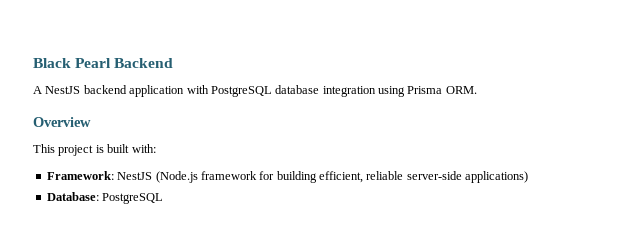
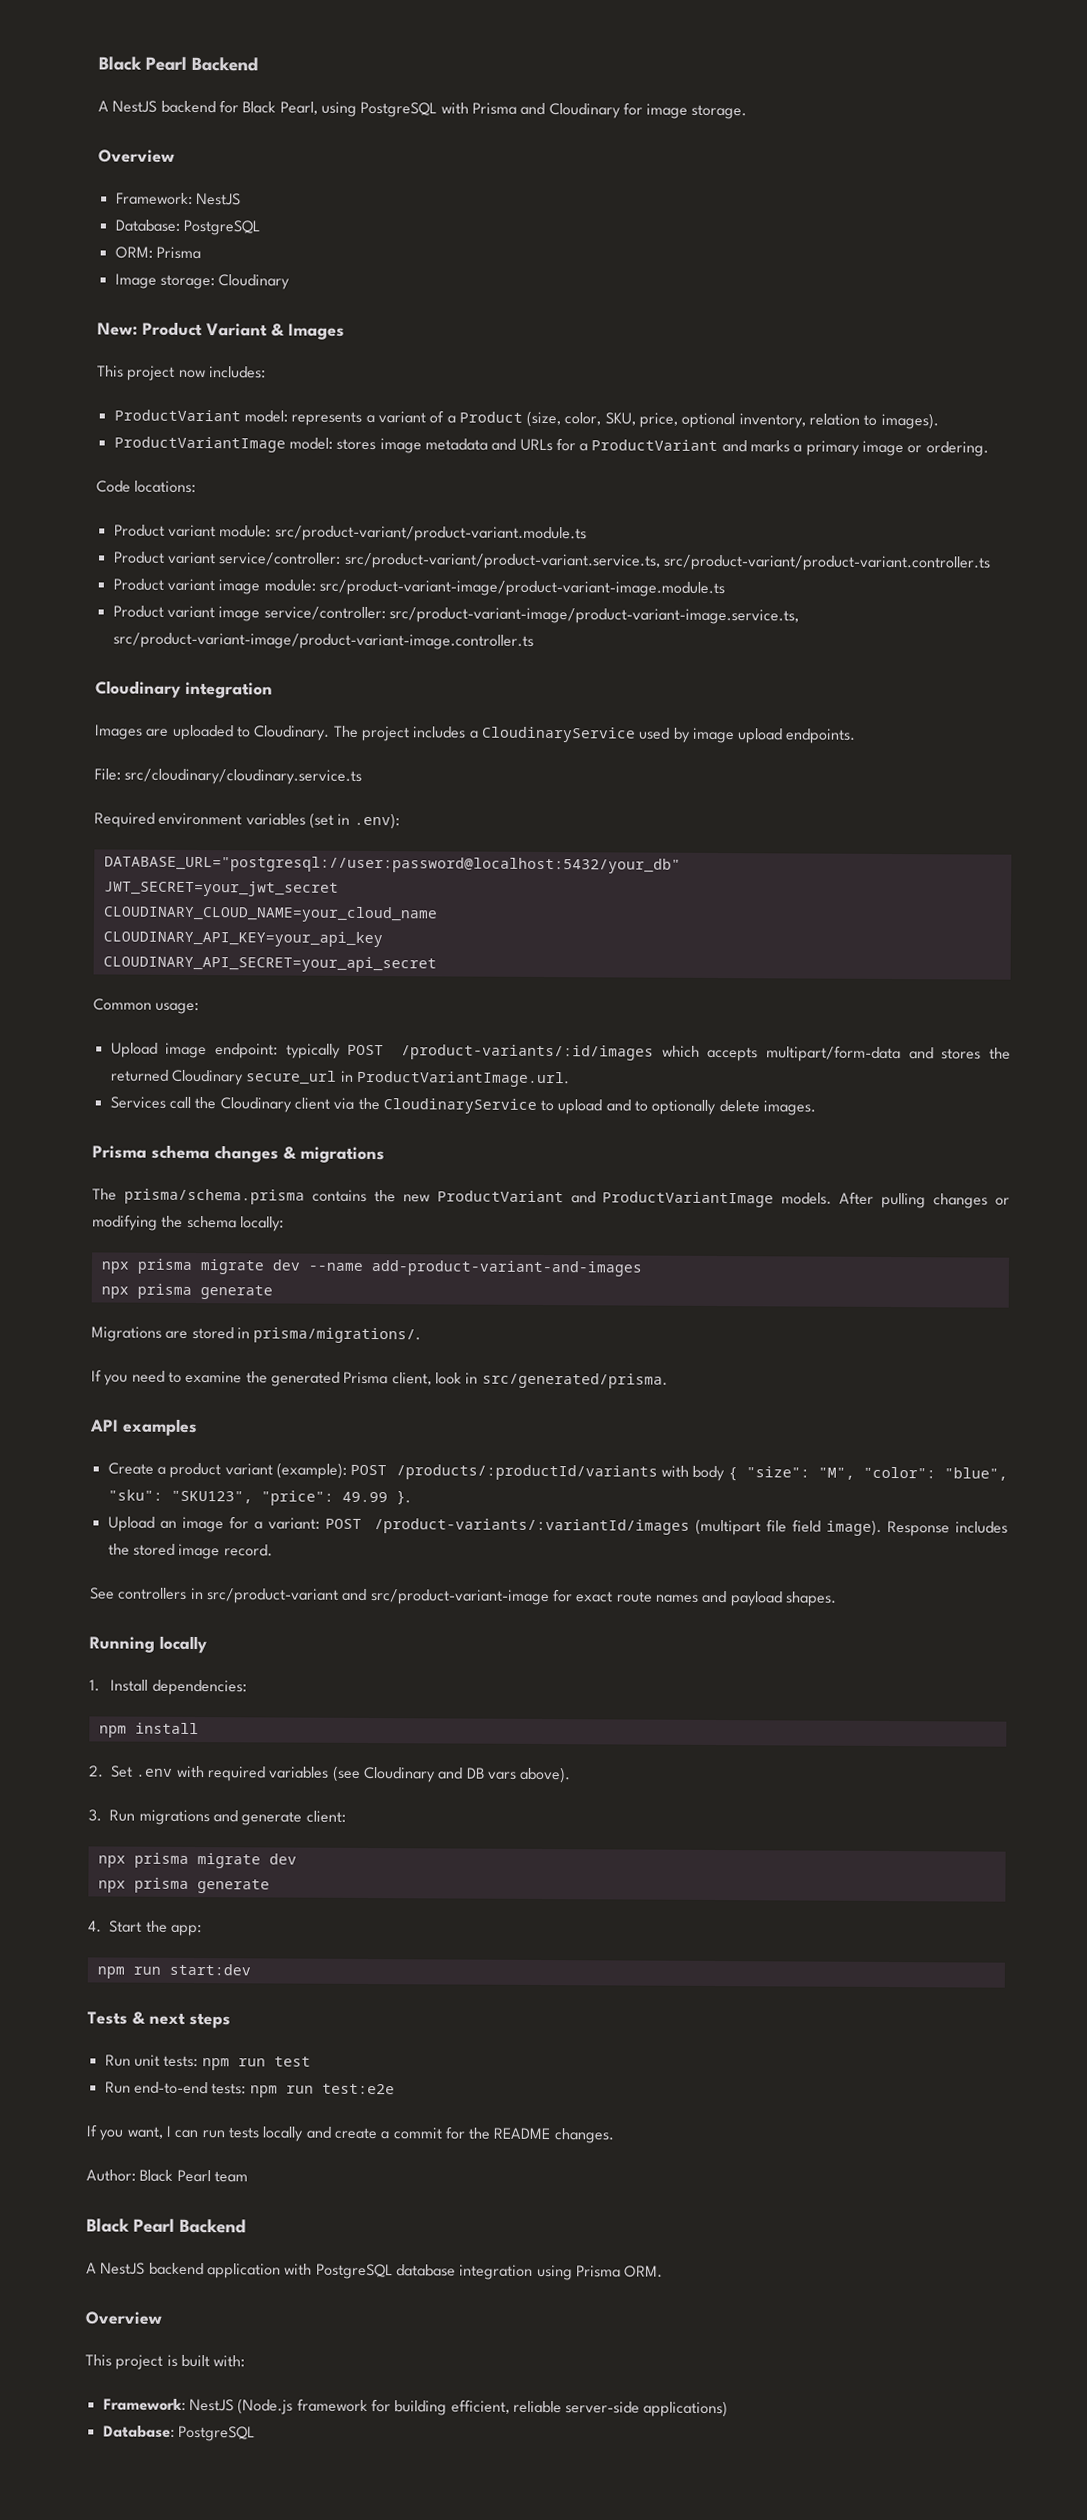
[33,58,174,68] Black Pearl Backend -> [98,56,258,72] [98,100,748,120] [98,149,175,163] [115,192,241,206] [114,219,260,236] [114,246,201,260] [114,273,291,290] [97,321,345,340] [97,365,266,381] [113,409,939,430] [113,436,989,457] [96,480,197,493] [113,524,587,543] [113,551,991,572] [112,578,725,598] [112,605,799,625] [112,632,534,650] [95,680,273,699] [94,724,857,744] [94,768,363,785] [94,812,400,830] [103,855,681,874] [103,880,339,897] [102,905,438,923] [102,930,383,948] [102,955,437,973] [93,998,200,1015] [110,1042,1011,1063] [110,1069,570,1088] [109,1096,817,1116] [92,1144,385,1164] [92,1188,1010,1209] [92,1214,284,1232] [100,1258,642,1277] [100,1283,273,1300] [91,1326,422,1344] [91,1369,668,1389] [90,1418,198,1437] [107,1462,1008,1482] [107,1489,411,1506] [107,1516,1008,1537] [107,1543,273,1560] [90,1587,837,1607] [89,1635,207,1654] [89,1679,247,1696] [98,1722,199,1738] [89,1765,572,1784] [88,1809,346,1826] [97,1852,297,1869] [97,1877,270,1894] [88,1920,203,1937] [96,1963,251,1979] [87,2011,231,2029] [104,2054,311,2071] [104,2081,395,2098] [86,2124,614,2144] [86,2169,248,2183] [86,2218,246,2234] Black Pearl Backend // A NestJS backend for Black Pearl, using PostgreSQL with Prisma and Cloudinary for image storage. // Overview // Framework: NestJS // Database: PostgreSQL // ORM: Prisma // Image storage: Cloudinary // New: Product Variant & Images // This project now includes: // ProductVariant model: represents a variant of a Product (size, color, SKU, price, optional inventory, relation to images). // ProductVariantImage model: stores image metadata and URLs for a ProductVariant and marks a primary image or ordering. // Code locations: // Product variant module: src/product-variant/product-variant.module.ts // Product variant service/controller: src/product-variant/product-variant.service.ts, src/product-variant/product-variant.controller.ts // Product variant image module: src/product-variant-image/product-variant-image.module.ts // Product variant image service/controller: src/product-variant-image/product-variant-image.service.ts, src/product-variant-image/product-variant-image.controller.ts // Cloudinary integration // Images are uploaded to Cloudinary. The project includes a CloudinaryService used by image upload endpoints. // File: src/cloudinary/cloudinary.service.ts // Required environment variables (set in .env): // DATABASE_URL="postgresql://user:password@localhost:5432/your_db" // JWT_SECRET=your_jwt_secret // CLOUDINARY_CLOUD_NAME=your_cloud_name // CLOUDINARY_API_KEY=your_api_key // CLOUDINARY_API_SECRET=your_api_secret // Common usage: // Upload image endpoint: typically POST /product-variants/:id/images which accepts multipart/form-data and stores the returned Cloudinary secure_url in ProductVariantImage.url. // Services call the Cloudinary client via the CloudinaryService to upload and to optionally delete images. // Prisma schema changes & migrations // The prisma/schema.prisma contains the new ProductVariant and ProductVariantImage models. After pulling changes or modifying the schema locally: // npx prisma migrate dev --name add-product-variant-and-images // npx prisma generate // Migrations are stored in prisma/migrations/. // If you need to examine the generated Prisma client, look in src/generated/prisma. // API examples // Create a product variant (example): POST /products/:productId/variants with body { "size": "M", "color": "blue", "sku": "SKU123", "price": 49.99 }. // Upload an image for a variant: POST /product-variants/:variantId/images (multipart file field image). Response includes the stored image record. // See controllers in src/product-variant and src/product-variant-image for exact route names and payload shapes. // Running locally // 1. Install dependencies: // npm install // 2. Set .env with required variables (see Cloudinary and DB vars above). // 3. Run migrations and generate client: // npx prisma migrate dev // npx prisma generate // 4. Start the app: // npm run start:dev // Tests & next steps // Run unit tests: npm run test // Run end-to-end tests: npm run test:e2e // If you want, I can run tests locally and create a commit for the README changes. // Author: Black Pearl team // Black Pearl Backend

